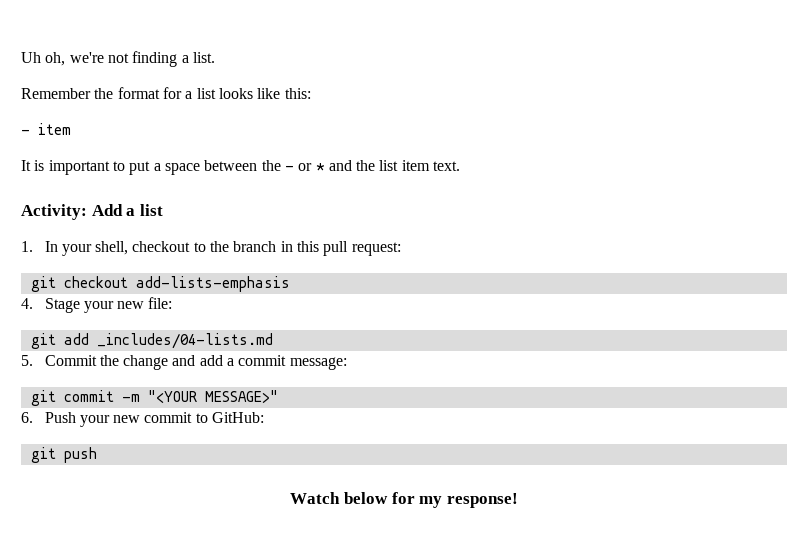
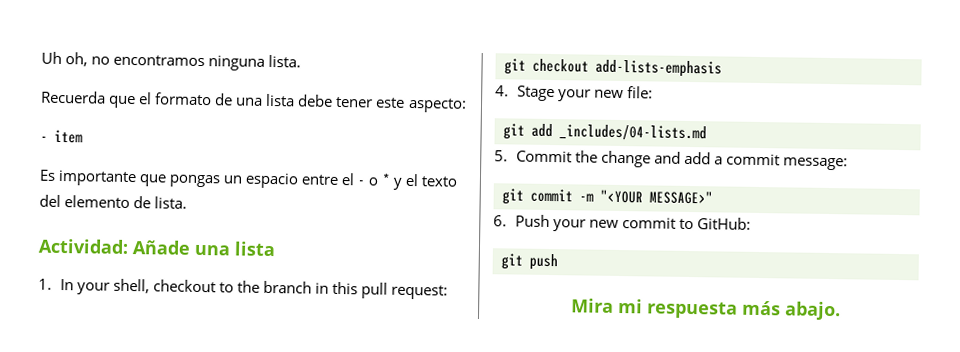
[69,51,215,67] [21,87,311,99] [21,123,71,135] [21,160,461,175] [21,204,163,220] we're not finding a list. // Remember the format for a list looks like this: // - item // It is important to put a space between the - or * and the list item text. // Activity: Add a list -> [91,54,302,71] [41,90,467,113] [40,129,83,144] [39,169,457,190] [39,194,188,209] [38,238,276,257] no encontramos ninguna lista. // Recuerda que el formato de una lista debe tener este aspecto: // - item // Es importante que pongas un espacio entre el - o * y el texto del elemento de lista. // Actividad: Añade una lista
[290,492,518,508] Watch below for my response! -> [570,298,841,321] Mira mi respuesta más abajo.

